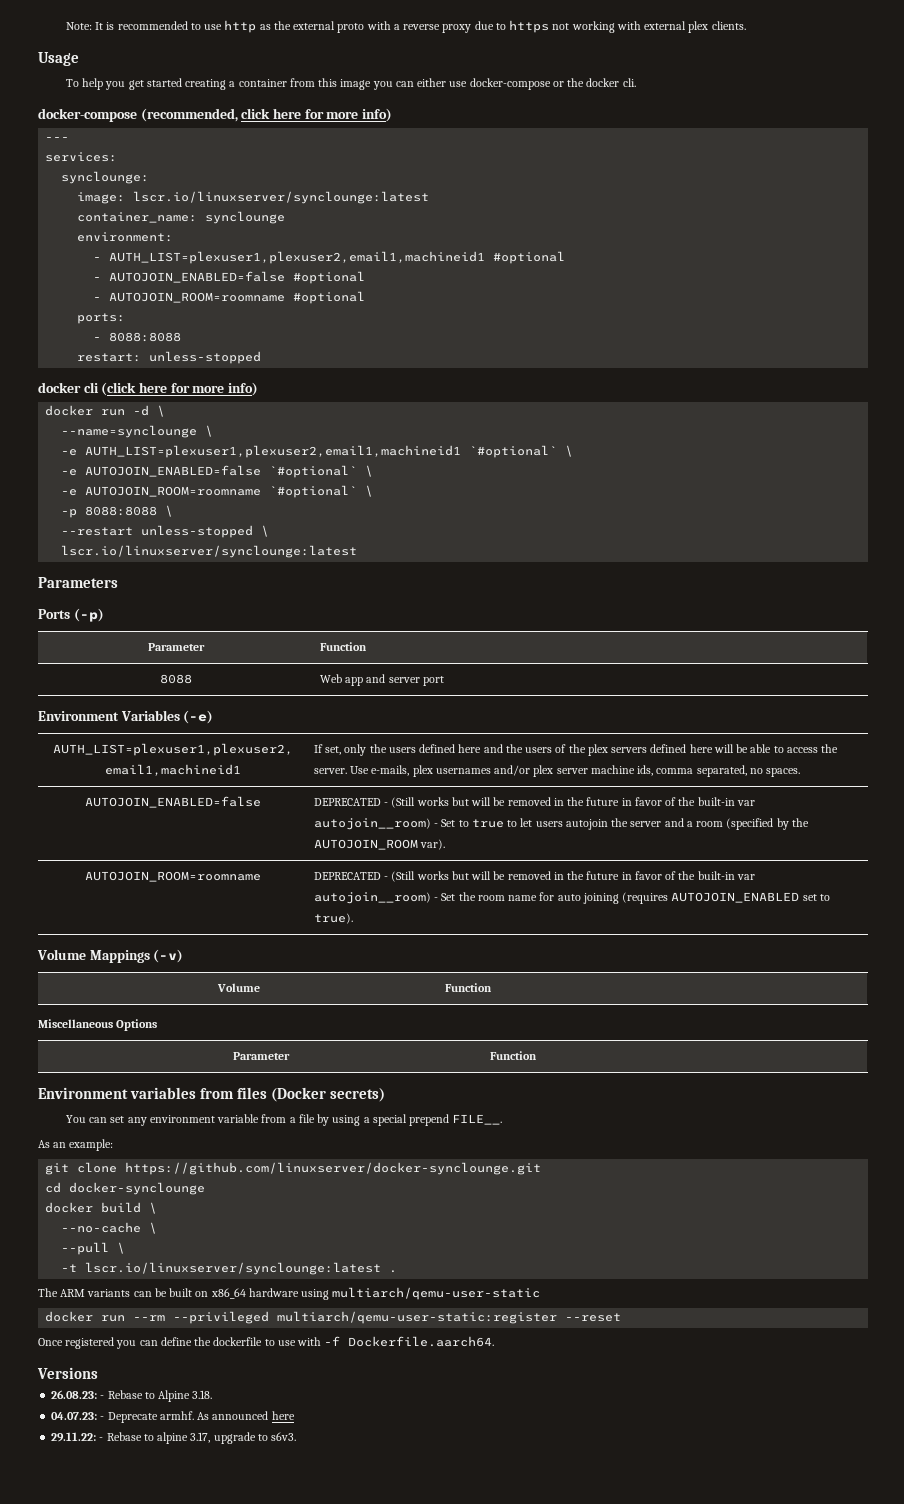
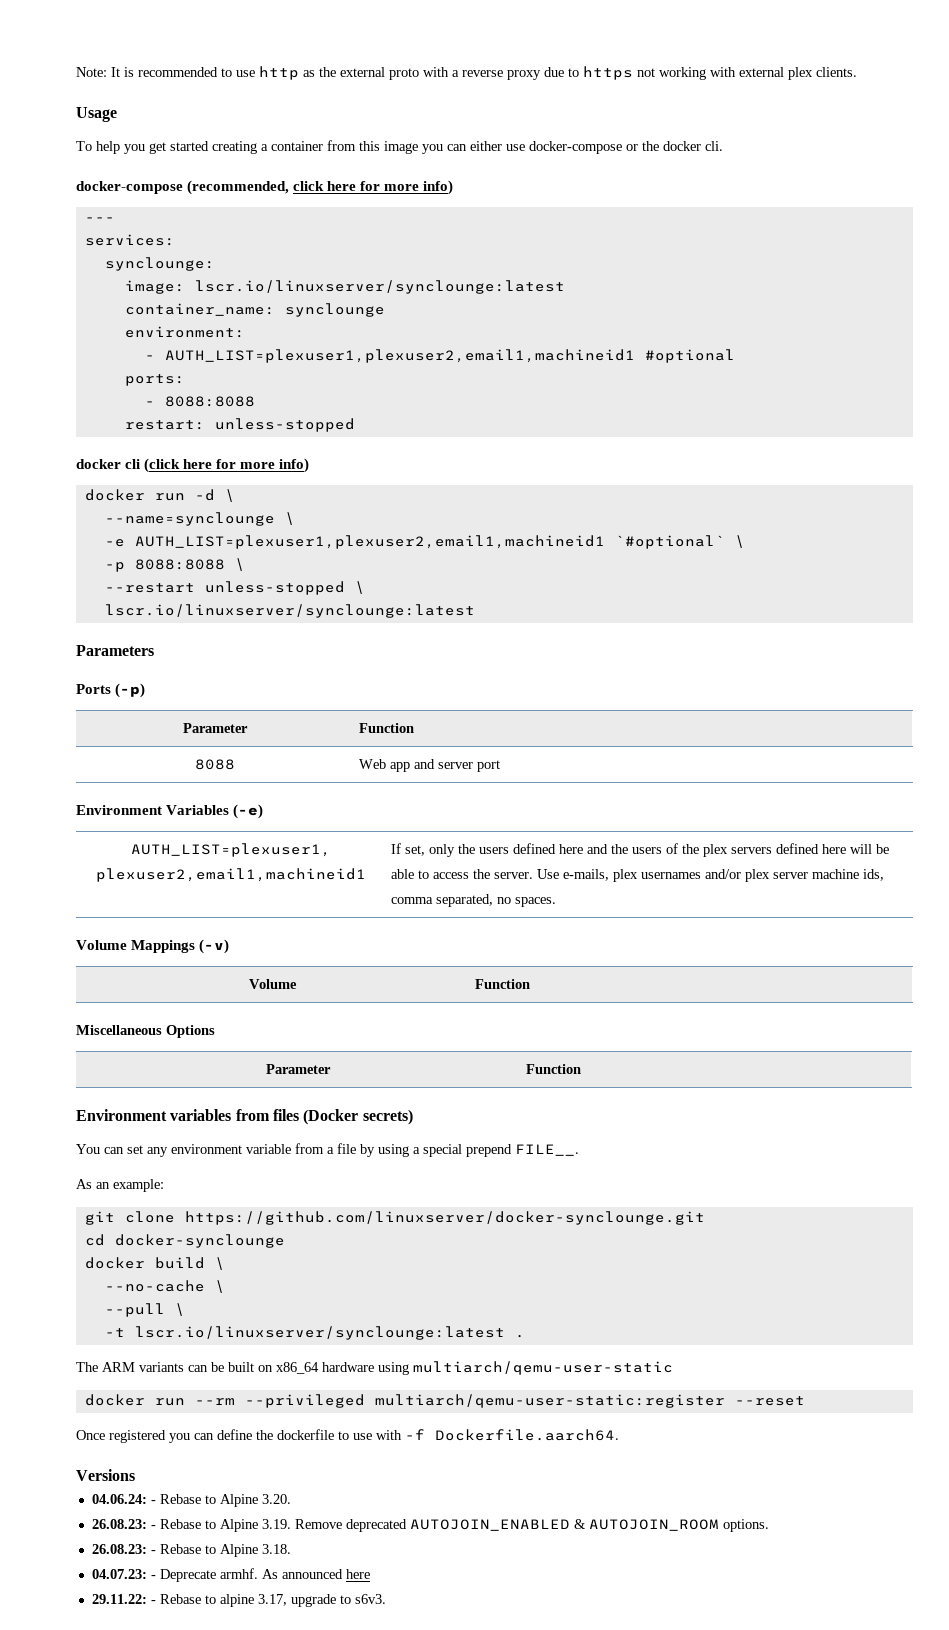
[93,271,366,284] [93,291,366,304] // - AUTOJOIN_ENABLED=false #optional // - AUTOJOIN_ROOM=roomname #optional -> (735, 356) none
[61,465,374,478] [61,485,374,498] // -e AUTOJOIN_ENABLED=false `#optional` \ // -e AUTOJOIN_ROOM=roomname `#optional` \ -> (745, 541) none
[85,796,261,808] [313,797,755,808] [313,818,809,830] [313,839,446,850] [85,871,261,882] [313,871,755,882] [313,892,830,904] [313,913,353,924] // AUTOJOIN_ENABLED=false | DEPRECATED - (Still works but will be removed in the future in favor of the built-in var autojoin__room) - Set to true to let users autojoin the server and a room (specified by the AUTOJOIN_ROOM var). // AUTOJOIN_ROOM=roomname | DEPRECATED - (Still works but will be removed in the future in favor of the built-in var autojoin__room) - Set the room name for auto joining (requires AUTOJOIN_ENABLED set to true). -> (557, 902) none
(98, 1373) none -> [91,1494,291,1507] [91,1519,769,1532] // 04.06.24: - Rebase to Alpine 3.20. // 26.08.23: - Rebase to Alpine 3.19. Remove deprecated AUTOJOIN_ENABLED & AUTOJOIN_ROOM options.

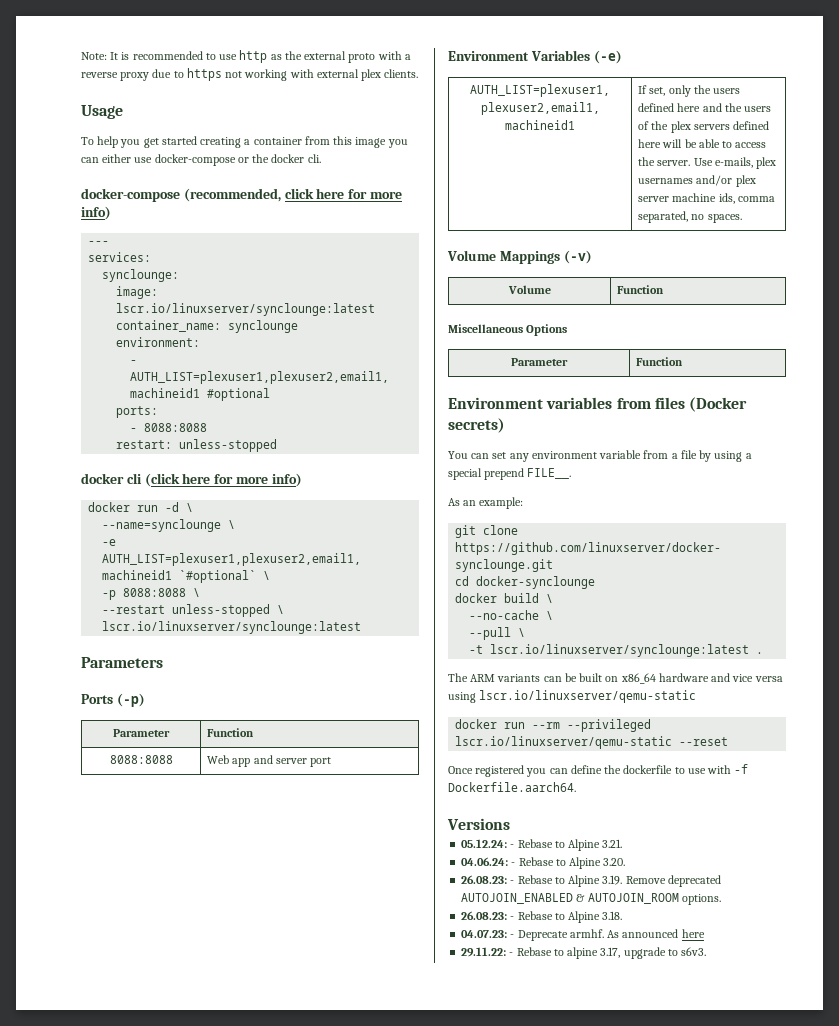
[194,759,235,770] 8088 -> [109,755,173,764] 8088:8088
[378,1361,673,1375] using multiarch/qemu-user-static -> [711,673,783,682] [448,690,697,703] and vice versa using lscr.io/linuxserver/qemu-static
[374,1394,725,1408] multiarch/qemu-user-static:register -> [455,736,673,749] lscr.io/linuxserver/qemu-static
(135, 1475) none -> [461,839,623,851] // 05.12.24: - Rebase to Alpine 3.21.

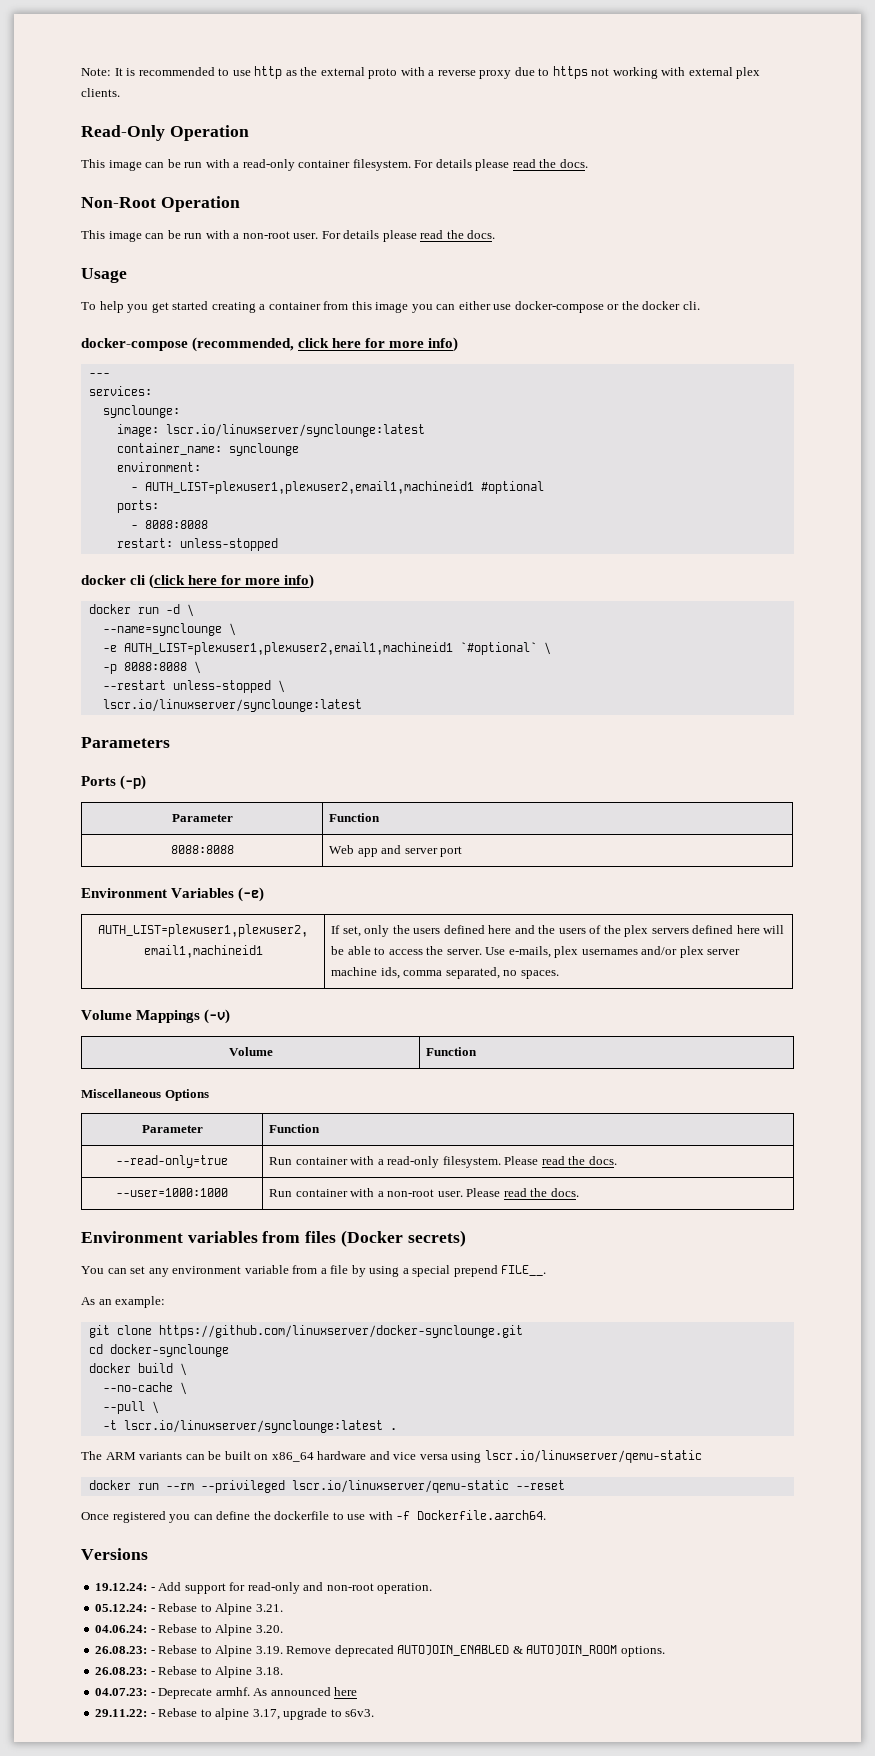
(419, 73) none -> [81,125,249,141] [81,159,588,171] [81,196,240,212] [81,230,496,242] // Read-Only Operation // This image can be run with a read-only container filesystem. For details please read the docs. // Non-Root Operation // This image can be run with a non-root user. For details please read the docs.
(684, 361) none -> [116,1155,228,1168] [269,1156,617,1168] [116,1188,228,1197] [269,1188,579,1197] // --read-only=true | Run container with a read-only filesystem. Please read the docs. // --user=1000:1000 | Run container with a non-root user. Please read the docs.
(510, 824) none -> [95,1582,433,1594] // 19.12.24: - Add support for read-only and non-root operation.

